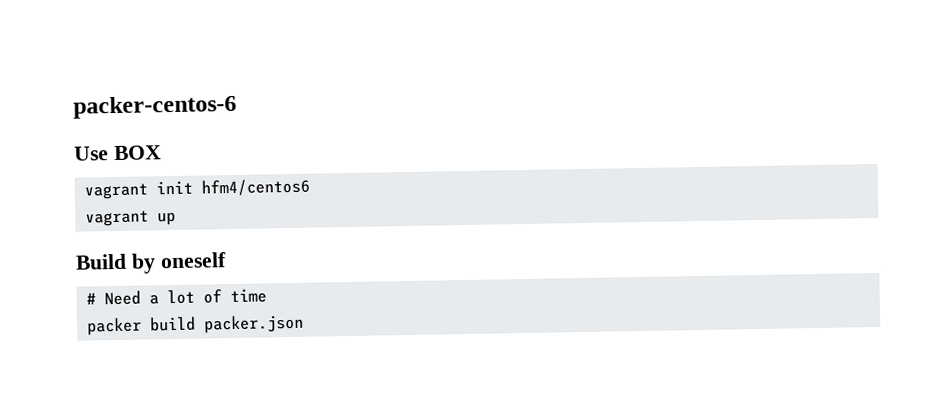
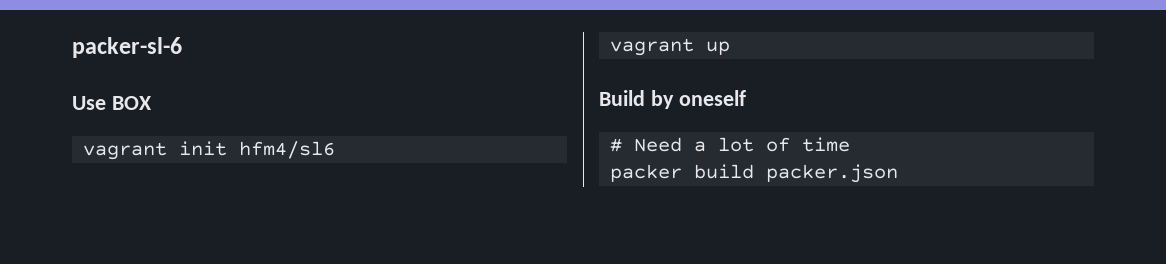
[73,94,237,119] packer-centos-6 -> [72,37,182,58] packer-sl-6
[201,178,311,197] hfm4/centos6 -> [239,141,336,159] hfm4/sl6

